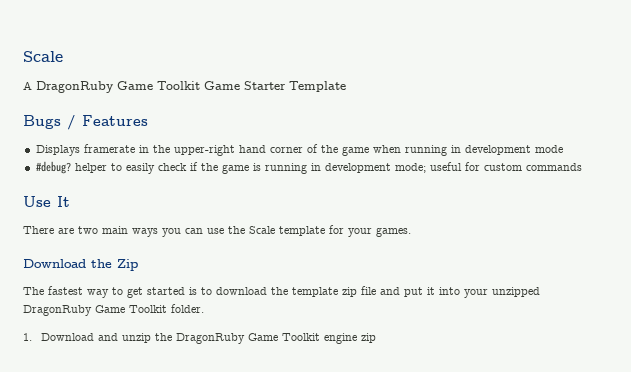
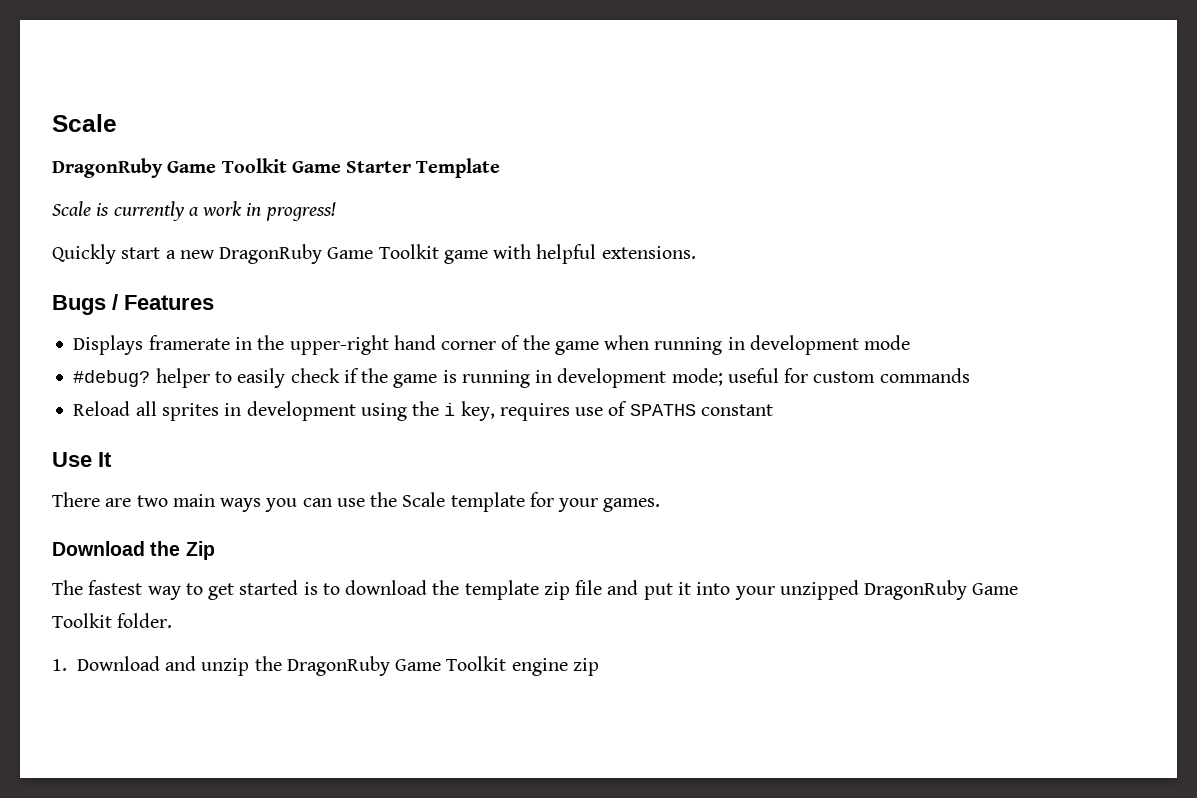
[23,81,32,90] A -> (117, 123) none
(346, 86) none -> [52,201,336,221] [52,244,696,264] // Scale is currently a work in progress! // Quickly start a new DragonRuby Game Toolkit game with helpful extensions.
(582, 167) none -> [73,401,773,421] // Reload all sprites in development using the i key, requires use of SPATHS constant

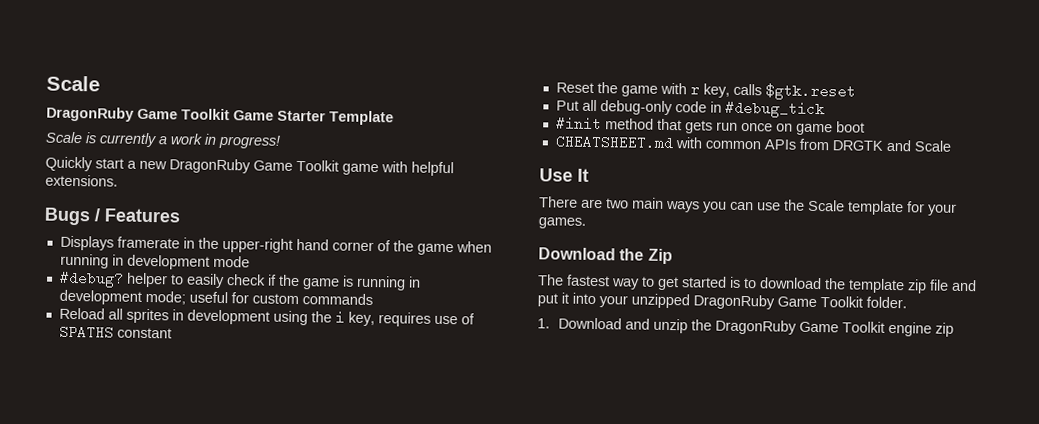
(773, 410) none -> [555,82,856,101] [555,99,825,119] [555,116,865,136] [554,134,951,152] // Reset the game with r key, calls $gtk.reset // Put all debug-only code in #debug_tick // #init method that gets run once on game boot // CHEATSHEET.md with common APIs from DRGTK and Scale

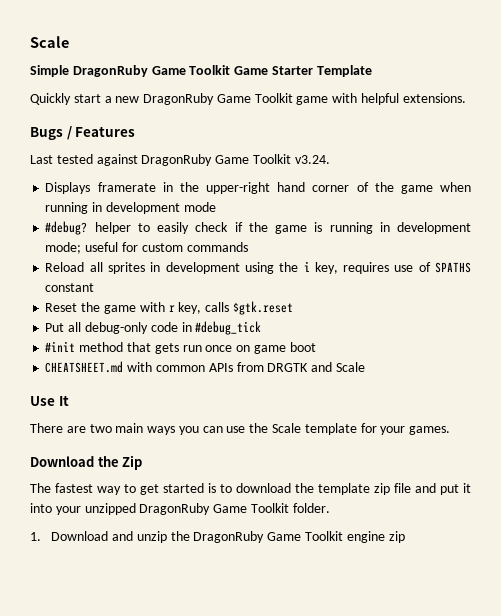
[46,75,100,92] Scale // -> [30,36,69,48] [30,65,69,77] Scale // Simple
[45,131,281,149] // Scale is currently a work in progress! -> (372, 71) none
(181, 215) none -> [30,154,330,166] // Last tested against DragonRuby Game Toolkit v3.24.

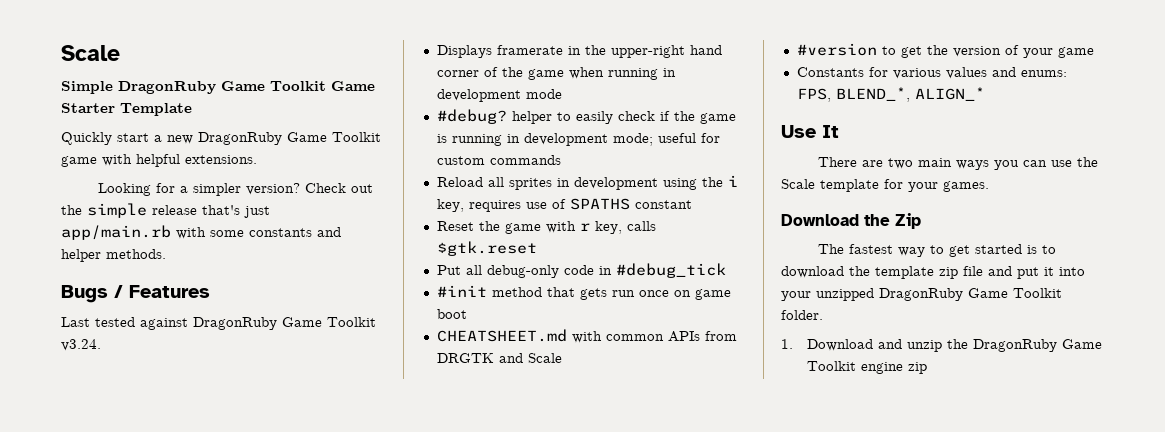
(466, 98) none -> [98,183,374,196] [61,203,270,218] [61,225,341,240] [61,249,166,262] // Looking for a simpler version? Check out the simple release that's just app/main.rb with some constants and helper methods.
(365, 367) none -> [796,43,1094,58] [796,67,1067,79] [796,87,985,102] // #version to get the version of your game // Constants for various values and enums: FPS, BLEND_*, ALIGN_*

